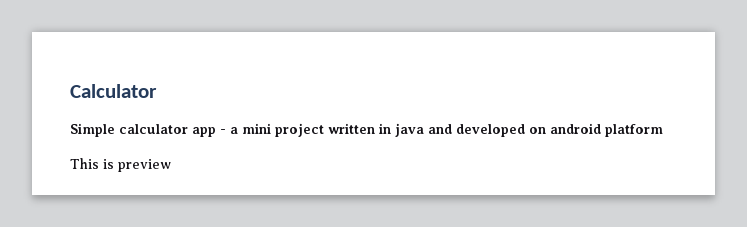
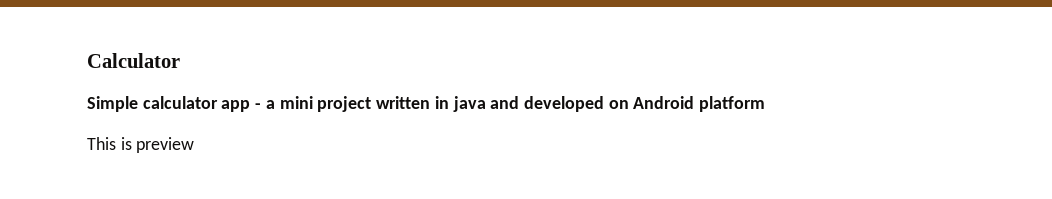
[550,123,601,134] android -> [633,96,695,109] Android

